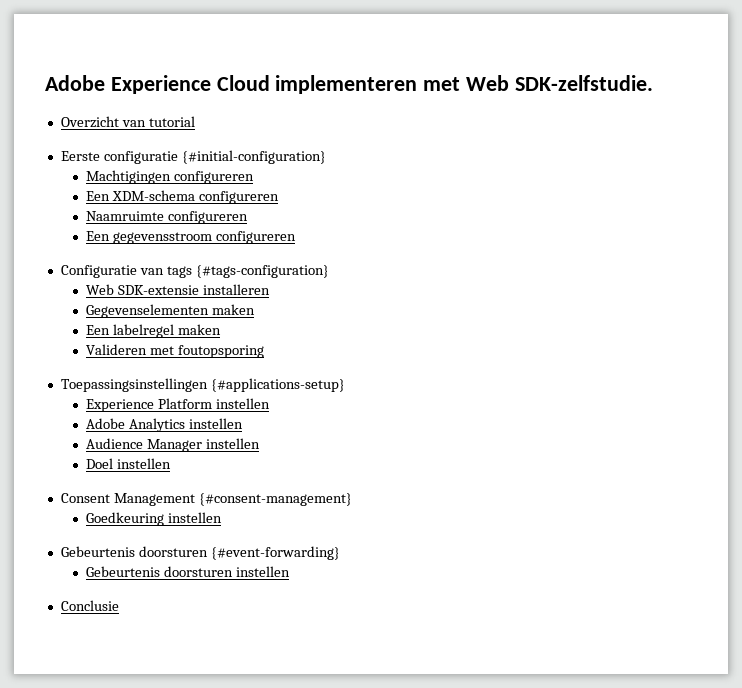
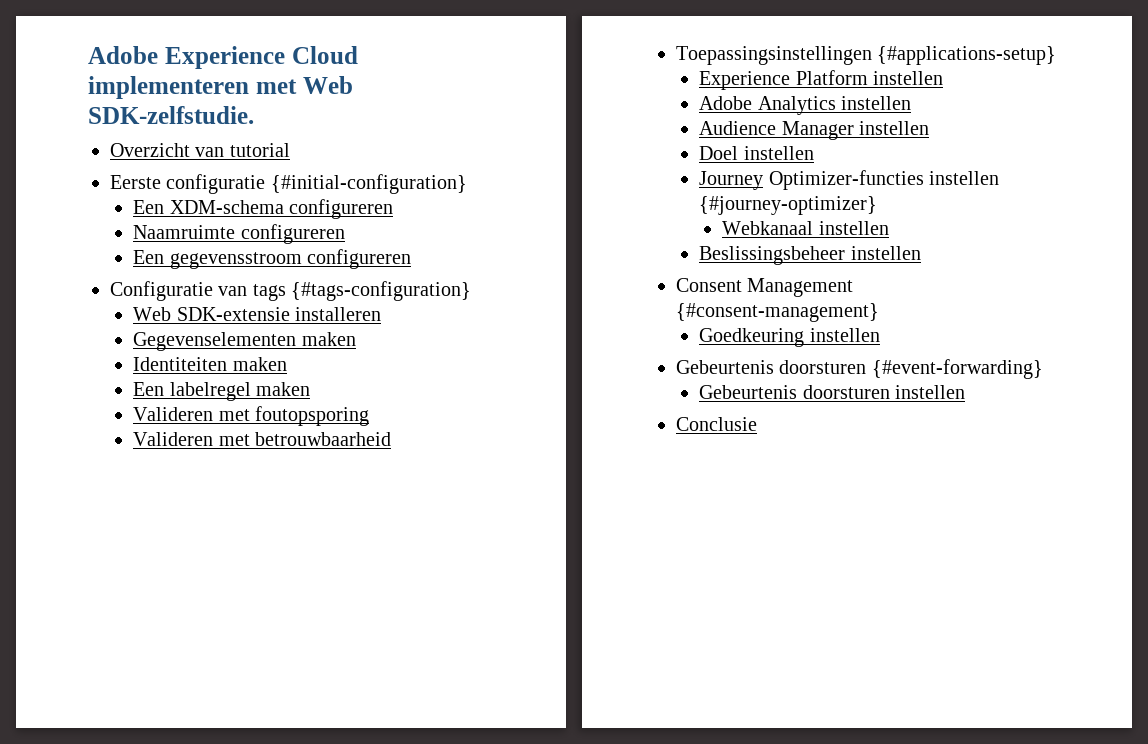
[86,170,255,184] // Machtigingen configureren -> (467, 184) none
(256, 309) none -> [133,357,287,371] // Identiteiten maken
(265, 351) none -> [133,432,391,446] // Valideren met betrouwbaarheid
(172, 463) none -> [699,170,999,190] [699,196,878,215] [722,221,889,235] [699,246,921,265] // Journey Optimizer-functies instellen {#journey-optimizer} // Webkanaal instellen // Beslissingsbeheer instellen

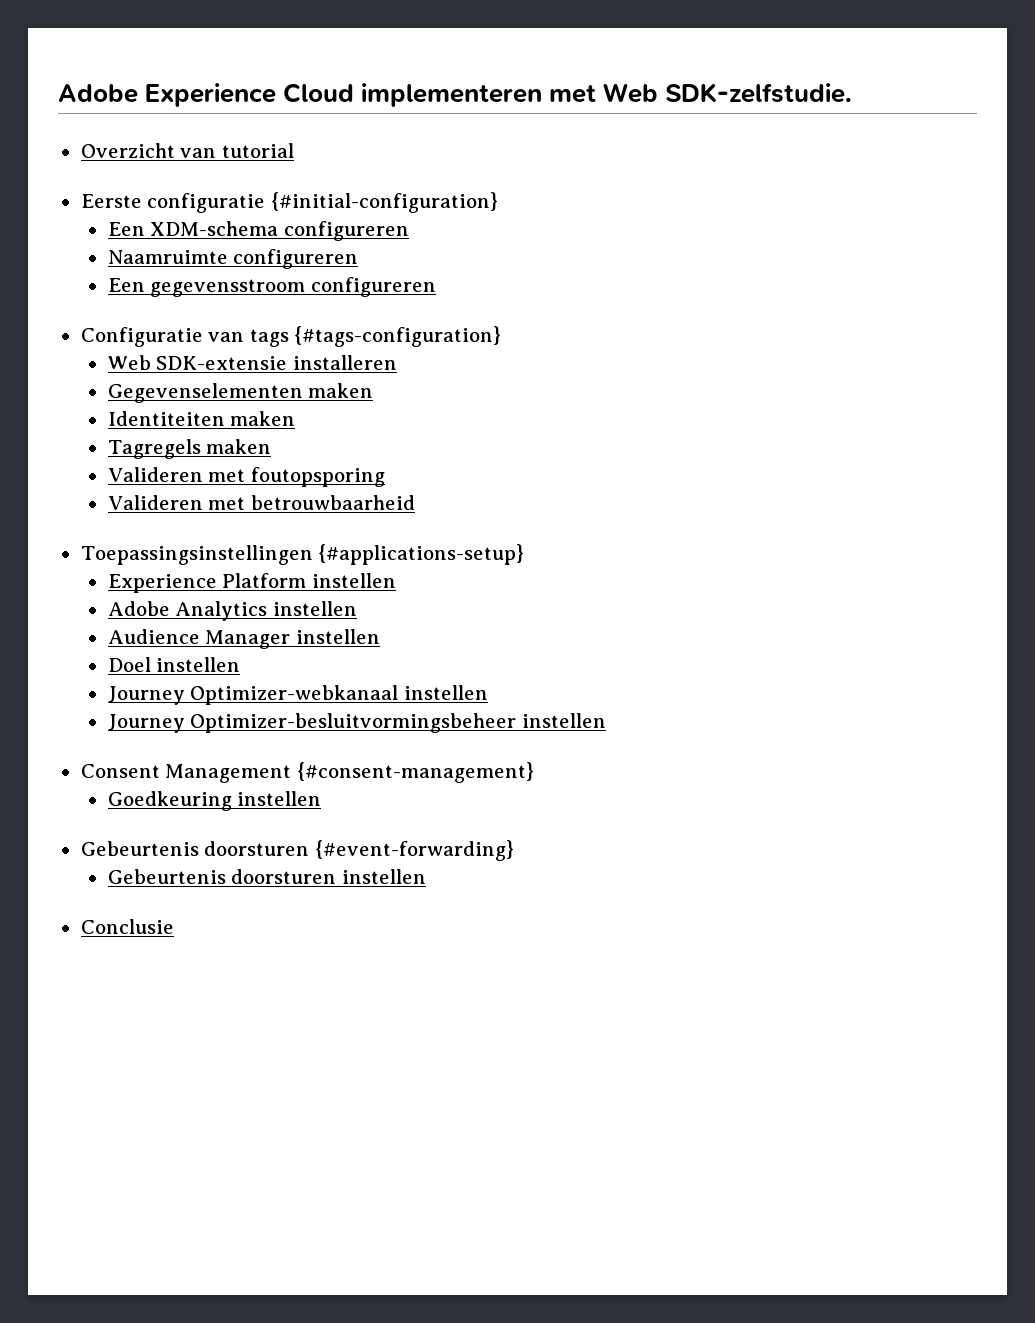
[133,382,251,401] Een labelregel -> [107,439,201,459] Tagregels
[768,170,999,190] [699,196,878,215] [722,221,889,235] [699,246,846,265] Optimizer-functies instellen {#journey-optimizer} // Webkanaal instellen // Beslissingsbeheer -> [190,685,488,705] [107,713,517,733] Optimizer-webkanaal instellen // Journey Optimizer-besluitvormingsbeheer

